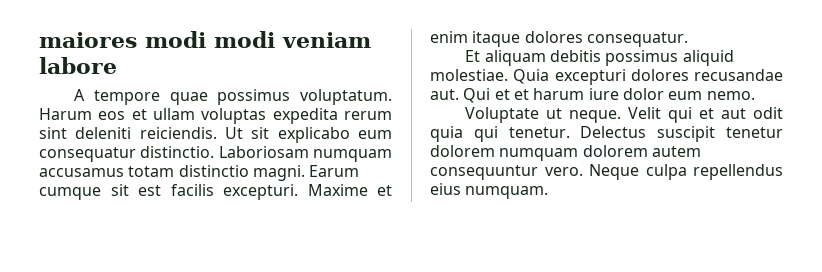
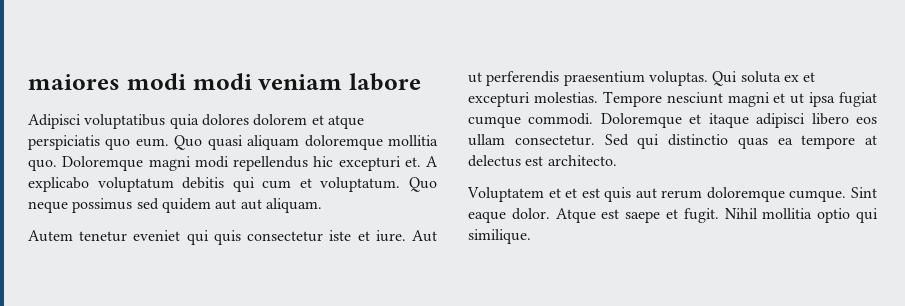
[74,89,393,105] [39,108,393,124] [39,127,393,143] [39,146,392,162] [39,165,360,181] [39,184,392,200] [430,31,688,47] [465,50,734,66] [430,69,783,85] [430,88,755,103] [465,107,783,123] [430,126,783,142] [430,145,701,161] [430,164,783,180] [430,183,549,199] A tempore quae possimus voluptatum. Harum eos et ullam voluptas expedita rerum sint deleniti reiciendis. Ut sit explicabo eum consequatur distinctio. Laboriosam numquam accusamus totam distinctio magni. Earum cumque sit est facilis excepturi. Maxime et enim itaque dolores consequatur. // Et aliquam debitis possimus aliquid molestiae. Quia excepturi dolores recusandae aut. Qui et et harum iure dolor eum nemo. // Voluptate ut neque. Velit qui et aut odit quia qui tenetur. Delectus suscipit tenetur dolorem numquam dolorem autem consequuntur vero. Neque culpa repellendus eius numquam. -> [28,114,364,129] [28,135,438,150] [28,156,438,171] [28,177,437,192] [28,198,322,213] [28,230,438,245] [468,71,816,86] [468,91,877,107] [468,113,877,128] [468,134,877,149] [468,155,617,167] [467,187,877,202] [468,208,878,223] [468,229,531,244] Adipisci voluptatibus quia dolores dolorem et atque perspiciatis quo eum. Quo quasi aliquam doloremque mollitia quo. Doloremque magni modi repellendus hic excepturi et. A explicabo voluptatum debitis qui cum et voluptatum. Quo neque possimus sed quidem aut aut aliquam. // Autem tenetur eveniet qui quis consectetur iste et iure. Aut ut perferendis praesentium voluptas. Qui soluta ex et excepturi molestias. Tempore nesciunt magni et ut ipsa fugiat cumque commodi. Doloremque et itaque adipisci libero eos ullam consectetur. Sed qui distinctio quas ea tempore at delectus est architecto. // Voluptatem et et est quis aut rerum doloremque cumque. Sint eaque dolor. Atque est saepe et fugit. Nihil mollitia optio qui similique.

